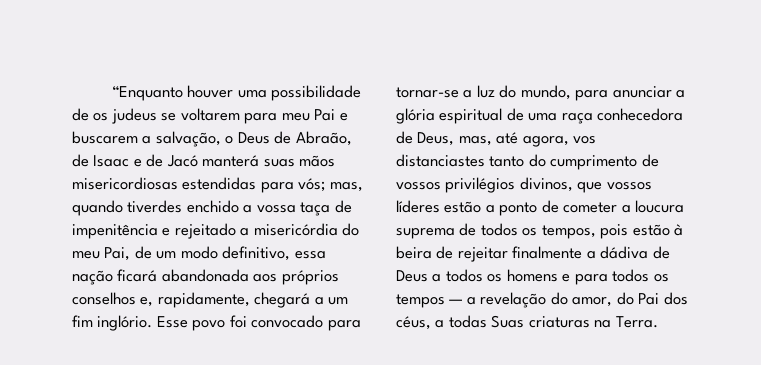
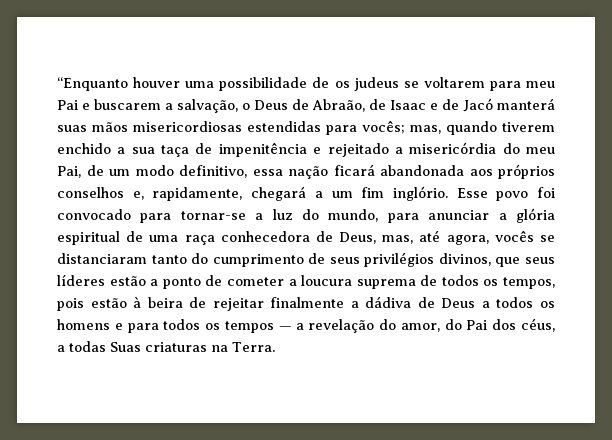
[298,178,326,192] vós; -> [362,120,405,134] vocês;
[127,200,183,213] tiverdes -> [502,122,555,132] tiverem
[256,205,296,213] vossa -> [131,147,155,154] sua
[573,136,597,144] [396,154,485,167] vos distanciastes -> [494,230,555,242] [57,253,147,264] vocês se distanciaram
[396,182,441,190] vossos -> [329,257,360,264] seus
[606,182,652,190] vossos -> [524,257,555,264] seus

